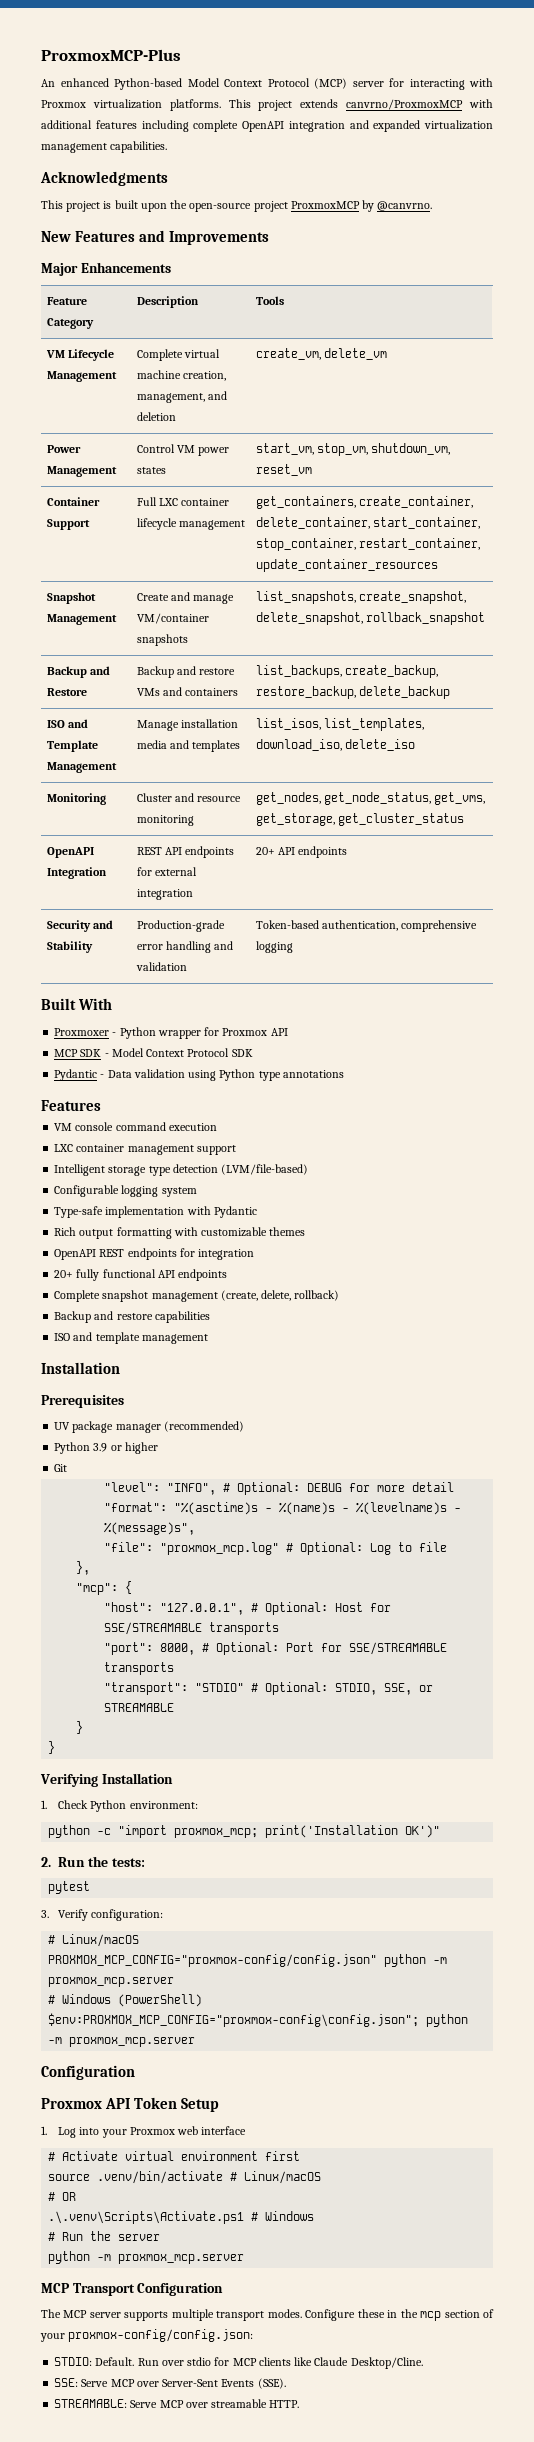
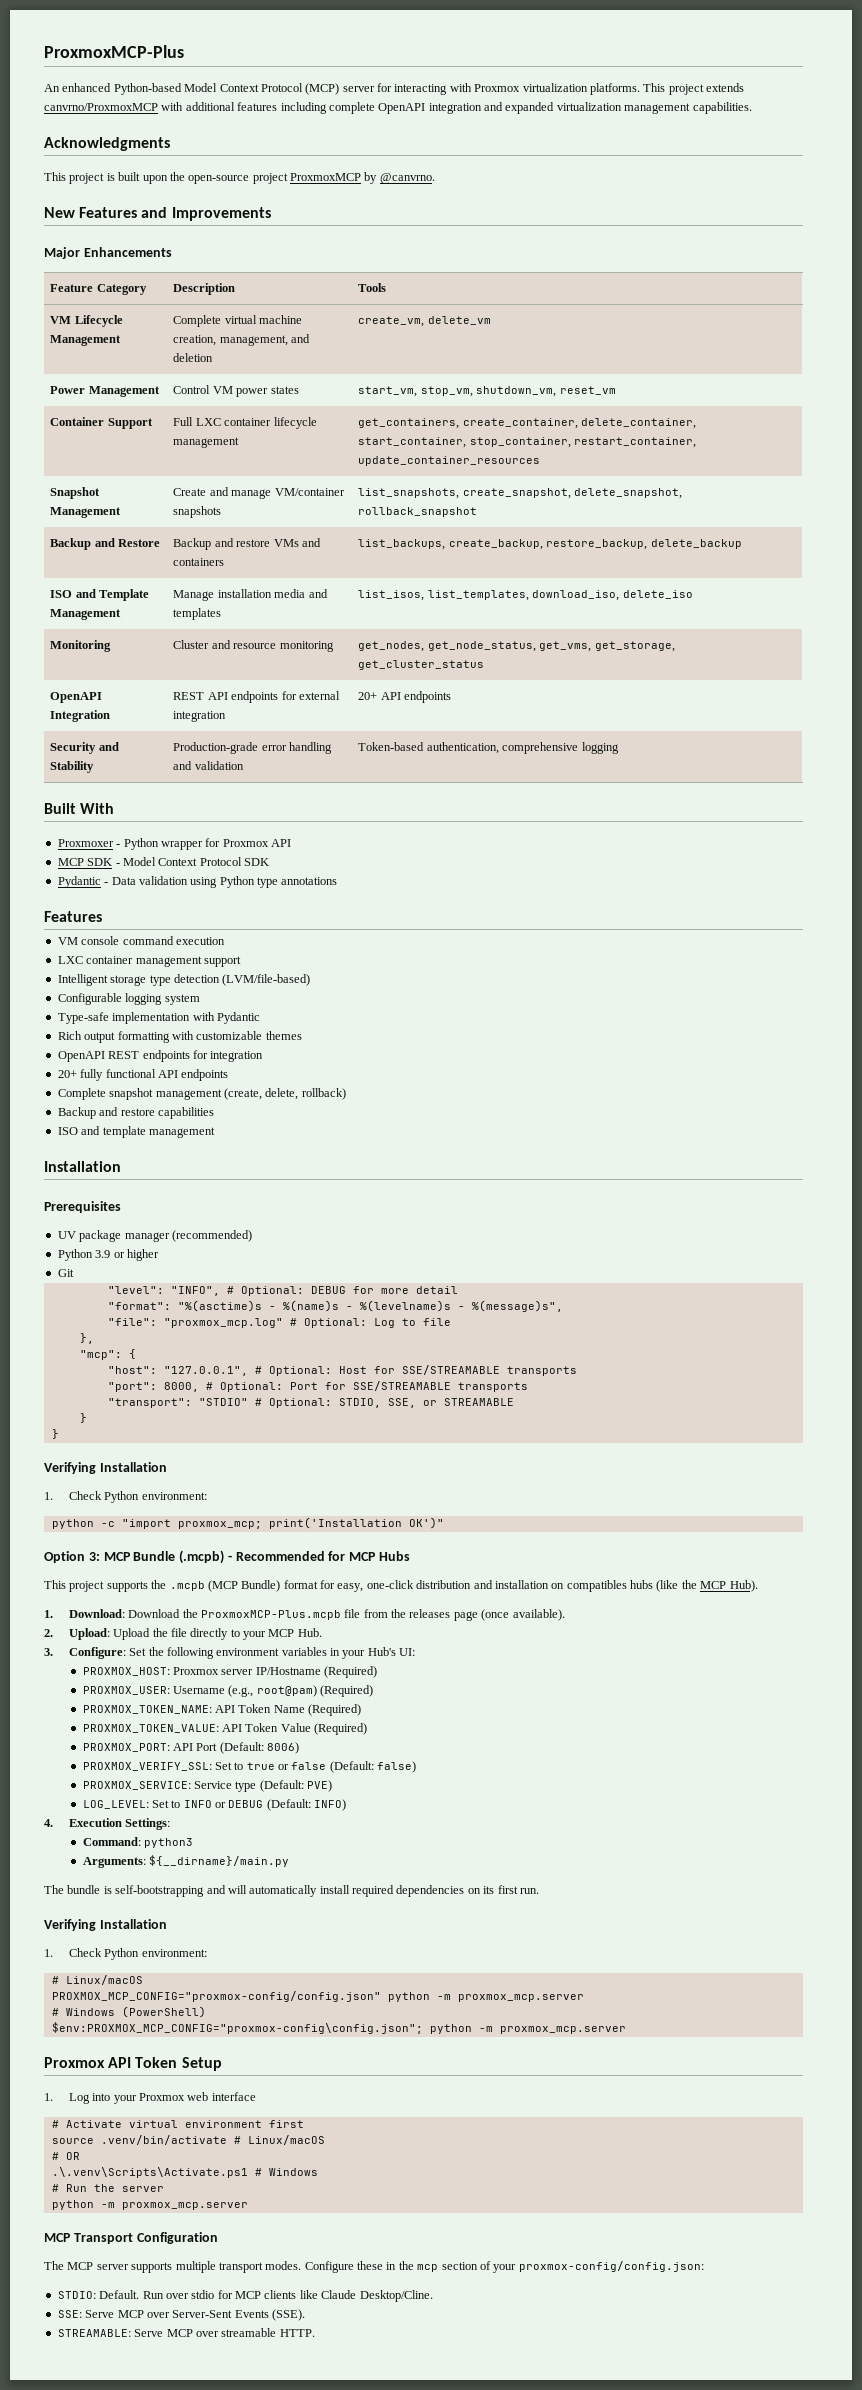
[41,1856,145,1867] [48,1881,91,1894] [41,1909,164,1921] 2. Run the tests: // pytest // 3. Verify configuration: -> [44,1550,411,1564] [44,1580,758,1592] [44,1609,565,1621] [44,1628,322,1640] [44,1647,416,1659] [82,1666,378,1678] [82,1685,374,1697] [82,1704,362,1716] [82,1723,368,1735] [82,1742,300,1754] [82,1761,417,1773] [82,1780,333,1792] [82,1799,347,1811] [44,1818,171,1830] [82,1837,193,1848] [82,1855,289,1868] [44,1885,539,1897] [44,1919,167,1931] [44,1948,207,1960] Option 3: MCP Bundle (.mcpb) - Recommended for MCP Hubs // This project supports the .mcpb (MCP Bundle) format for easy, one-click distribution and installation on compatibles hubs (like the MCP Hub). // 1. Download: Download the ProxmoxMCP-Plus.mcpb file from the releases page (once available). // 2. Upload: Upload the file directly to your MCP Hub. // 3. Configure: Set the following environment variables in your Hub's UI: // PROXMOX_HOST: Proxmox server IP/Hostname (Required) // PROXMOX_USER: Username (e.g., root@pam) (Required) // PROXMOX_TOKEN_NAME: API Token Name (Required) // PROXMOX_TOKEN_VALUE: API Token Value (Required) // PROXMOX_PORT: API Port (Default: 8006) // PROXMOX_VERIFY_SSL: Set to true or false (Default: false) // PROXMOX_SERVICE: Service type (Default: PVE) // LOG_LEVEL: Set to INFO or DEBUG (Default: INFO) // 4. Execution Settings: // Command: python3 // Arguments: ${__dirname}/main.py // The bundle is self-bootstrapping and will automatically install required dependencies on its first run. // Verifying Installation // 1. Check Python environment:
[41,2065,135,2080] // Configuration -> (626, 2030) none

